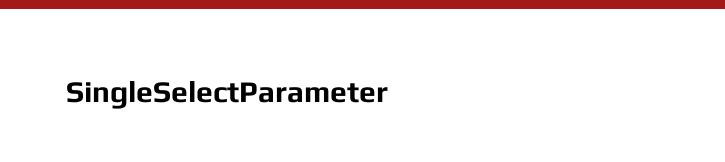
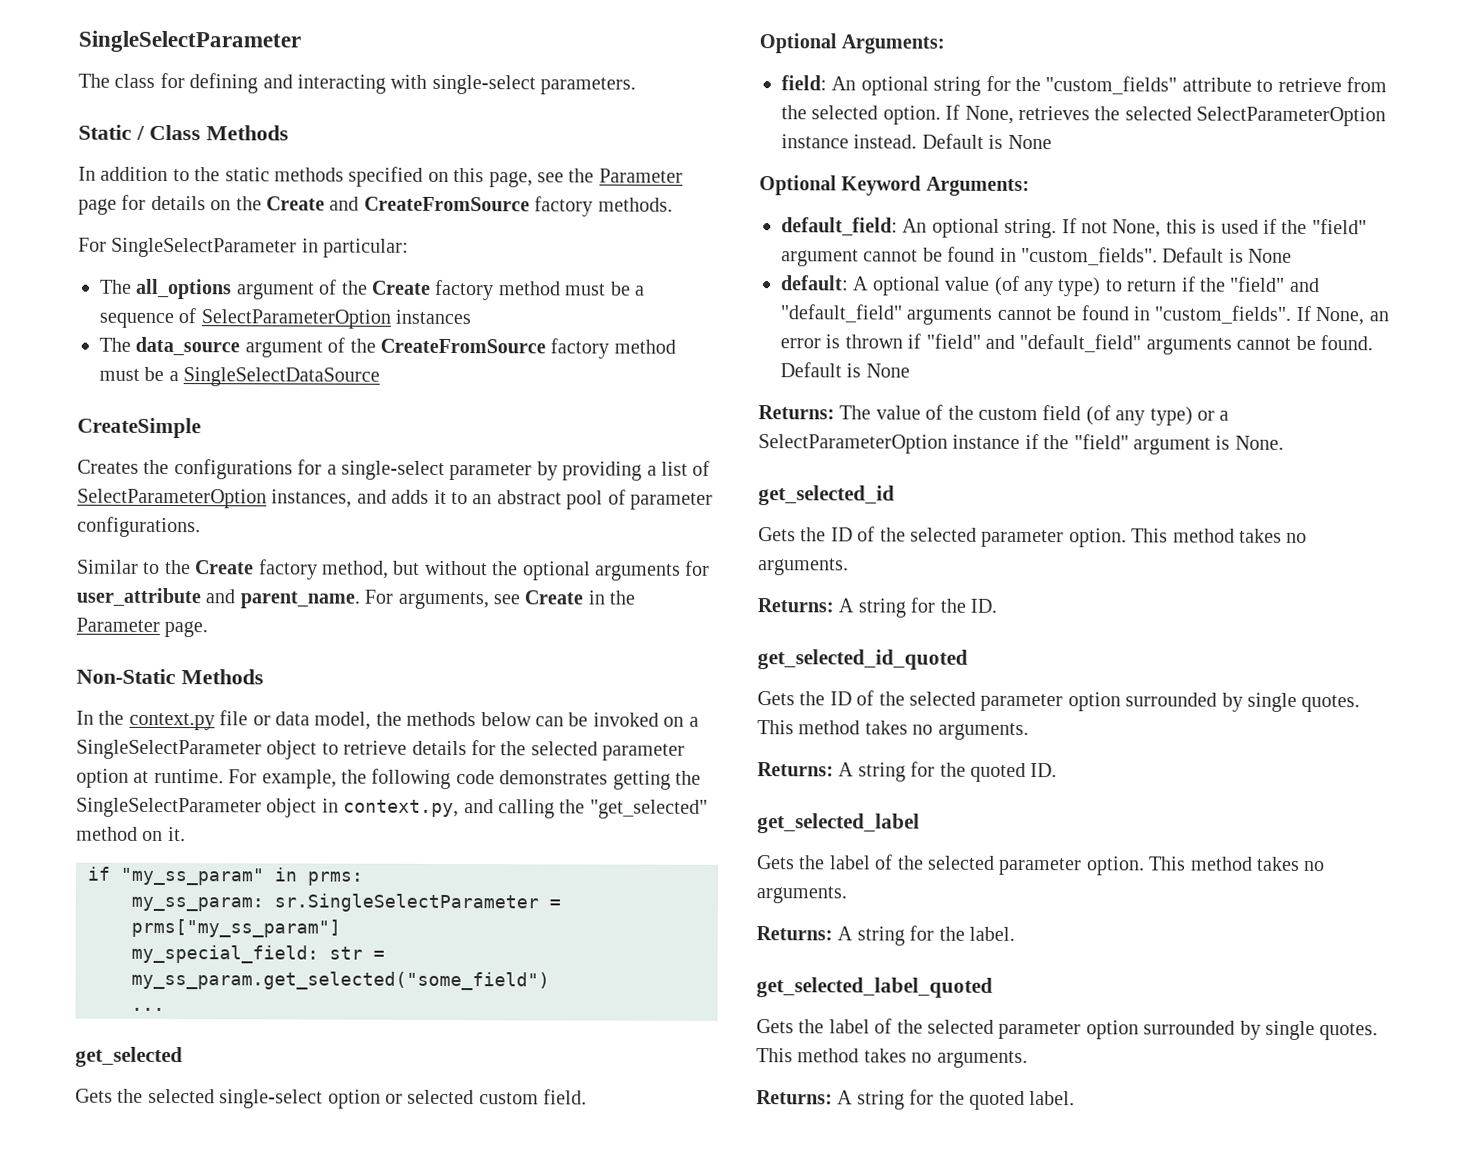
[66,81,388,109] SingleSelectParameter -> [78,30,301,53] [78,72,637,95] [78,124,289,141] [78,166,683,188] [78,194,673,217] [78,237,410,258] [99,278,645,301] [99,308,472,329] [99,336,676,359] [99,366,381,387] [77,417,201,439] [77,459,711,481] [77,488,713,510] [77,516,201,538] [77,559,711,581] [76,587,636,610] [76,617,209,638] [76,668,264,685] [76,710,699,731] [76,739,686,761] [76,768,701,790] [76,797,708,819] [76,826,186,842] [87,866,363,886] [131,893,561,913] [131,918,341,938] [131,944,385,964] [131,970,550,991] [131,1007,165,1011] [75,1046,183,1068] [75,1088,588,1109] [759,33,946,54] [781,75,1387,96] [781,104,1387,127] [781,133,1052,150] [759,175,1030,197] [781,217,1367,239] [781,246,1293,267] [781,275,1320,297] [780,304,1389,326] [780,333,1373,355] [780,362,910,378] [758,404,1230,426] [758,433,1284,455] [758,485,895,506] [758,526,1308,548] [758,558,849,576] [757,597,997,618] [757,649,968,670] [757,690,1361,713] [757,720,1029,741] [757,761,1058,783] [757,813,920,834] [756,854,1326,876] [756,886,847,904] [756,925,1015,946] [756,977,993,998] [756,1018,1379,1041] [756,1048,1028,1069] [756,1089,1076,1111] SingleSelectParameter // The class for defining and interacting with single-select parameters. // Static / Class Methods // In addition to the static methods specified on this page, see the Parameter page for details on the Create and CreateFromSource factory methods. // For SingleSelectParameter in particular: // The all_options argument of the Create factory method must be a sequence of SelectParameterOption instances // The data_source argument of the CreateFromSource factory method must be a SingleSelectDataSource // CreateSimple // Creates the configurations for a single-select parameter by providing a list of SelectParameterOption instances, and adds it to an abstract pool of parameter configurations. // Similar to the Create factory method, but without the optional arguments for user_attribute and parent_name. For arguments, see Create in the Parameter page. // Non-Static Methods // In the context.py file or data model, the methods below can be invoked on a SingleSelectParameter object to retrieve details for the selected parameter option at runtime. For example, the following code demonstrates getting the SingleSelectParameter object in context.py, and calling the "get_selected" method on it. // if "my_ss_param" in prms: // my_ss_param: sr.SingleSelectParameter = prms["my_ss_param"] // my_special_field: str = my_ss_param.get_selected("some_field") // ... // get_selected // Gets the selected single-select option or selected custom field. // Optional Arguments: // field: An optional string for the "custom_fields" attribute to retrieve from the selected option. If None, retrieves the selected SelectParameterOption instance instead. Default is None // Optional Keyword Arguments: // default_field: An optional string. If not None, this is used if the "field" argument cannot be found in "custom_fields". Default is None // default: A optional value (of any type) to return if the "field" and "default_field" arguments cannot be found in "custom_fields". If None, an error is thrown if "field" and "default_field" arguments cannot be found. Default is None // Returns: The value of the custom field (of any type) or a SelectParameterOption instance if the "field" argument is None. // get_selected_id // Gets the ID of the selected parameter option. This method takes no arguments. // Returns: A string for the ID. // get_selected_id_quoted // Gets the ID of the selected parameter option surrounded by single quotes. This method takes no arguments. // Returns: A string for the quoted ID. // get_selected_label // Gets the label of the selected parameter option. This method takes no arguments. // Returns: A string for the label. // get_selected_label_quoted // Gets the label of the selected parameter option surrounded by single quotes. This method takes no arguments. // Returns: A string for the quoted label.

